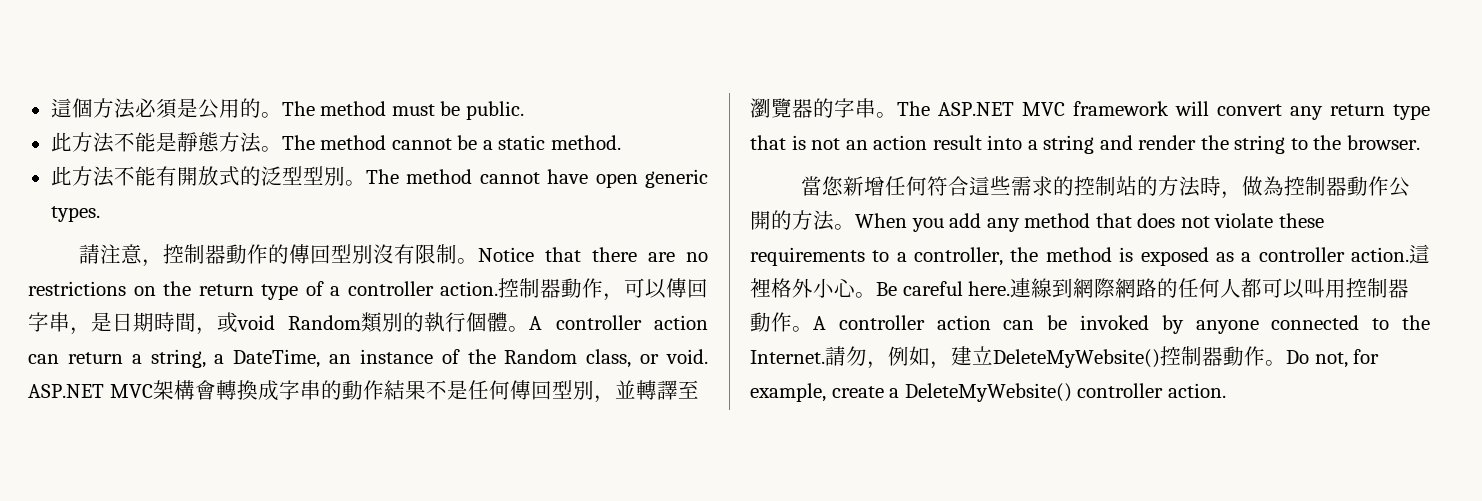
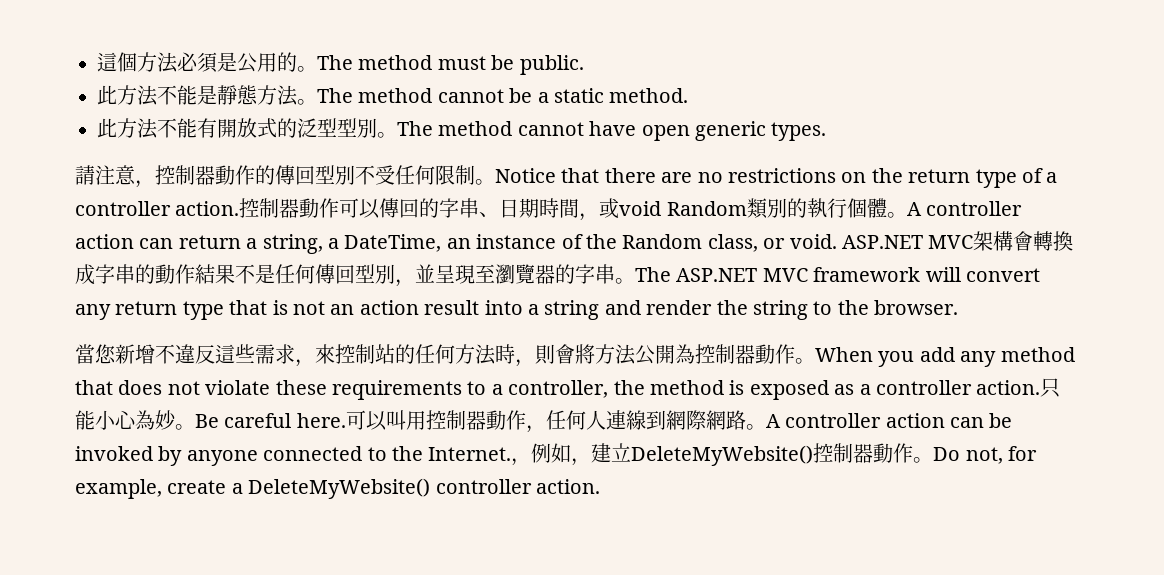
[372,244,415,264] 沒有 -> [355,165,435,185] 不受任何
[603,293,624,301] ， -> (340, 208) none
[28,312,112,335] 字串，是 -> [419,198,500,218] 的字串、
[635,380,678,400] 轉譯 -> [435,265,475,284] 呈現
[884,176,969,196] 任何符合 -> [155,344,215,364] 不違反
[1052,176,1074,196] 的 -> [295,344,335,367] ，來
(1158, 186) none -> [415,344,455,364] 任何
[1241,176,1263,196] 做 -> [535,344,675,365] 則會將方法公開
[1388,177,1410,197] [750,210,834,231] 公開的方法 -> (795, 354) none
[1409,244,1430,264] [750,278,856,298] 這裡格外小心 -> [1040,378,1061,398] [75,410,176,430] 只能小心為妙
[1010,278,1263,298] 連線到網際網路的任何人都 -> (346, 420) none
(792, 322) none -> [525,410,746,433] ，任何人連線到網際網路
[825,346,867,366] 請勿 -> (512, 454) none

